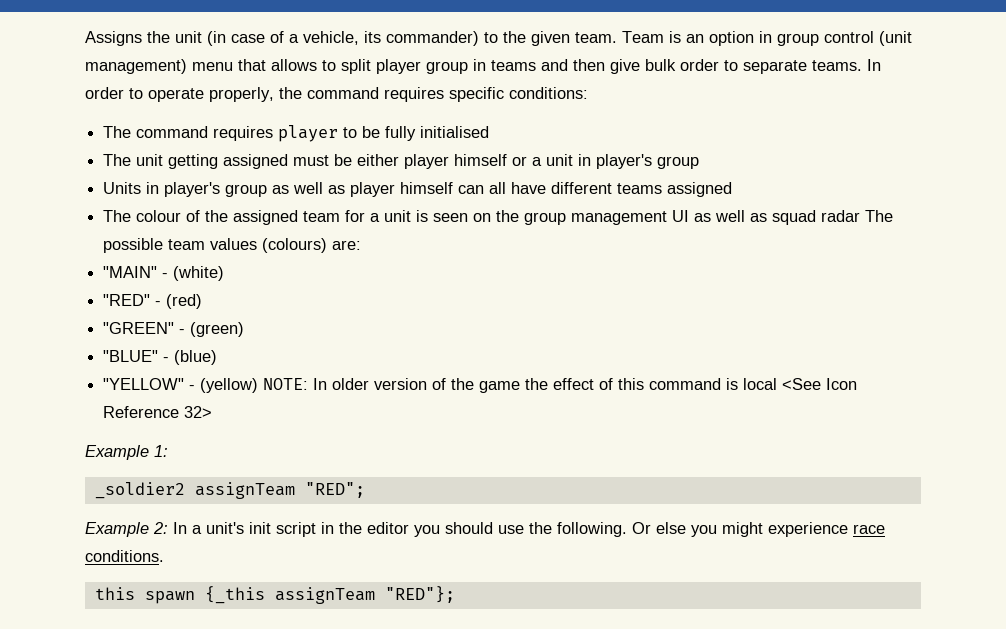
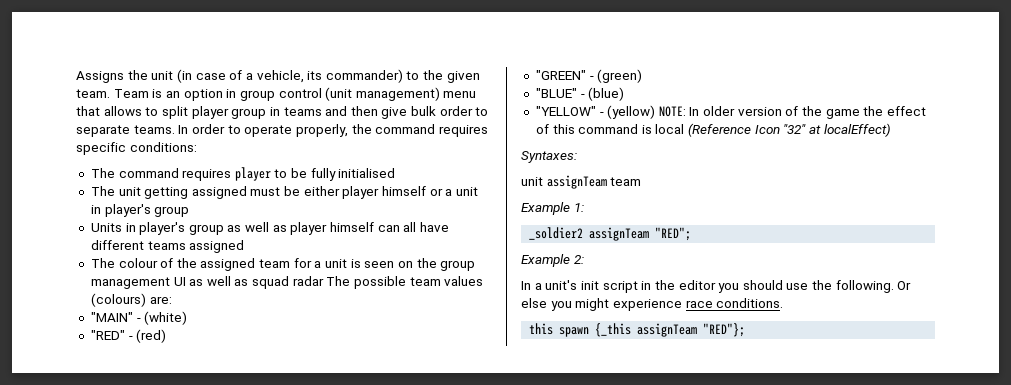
[782,378,858,390] [103,406,213,418] <See Icon Reference 32> -> [688,123,891,137] [521,151,577,163] [521,175,642,189] (Reference Icon "32" at localEffect) // Syntaxes: // unit assignTeam team
(168, 528) none -> (584, 259) //

